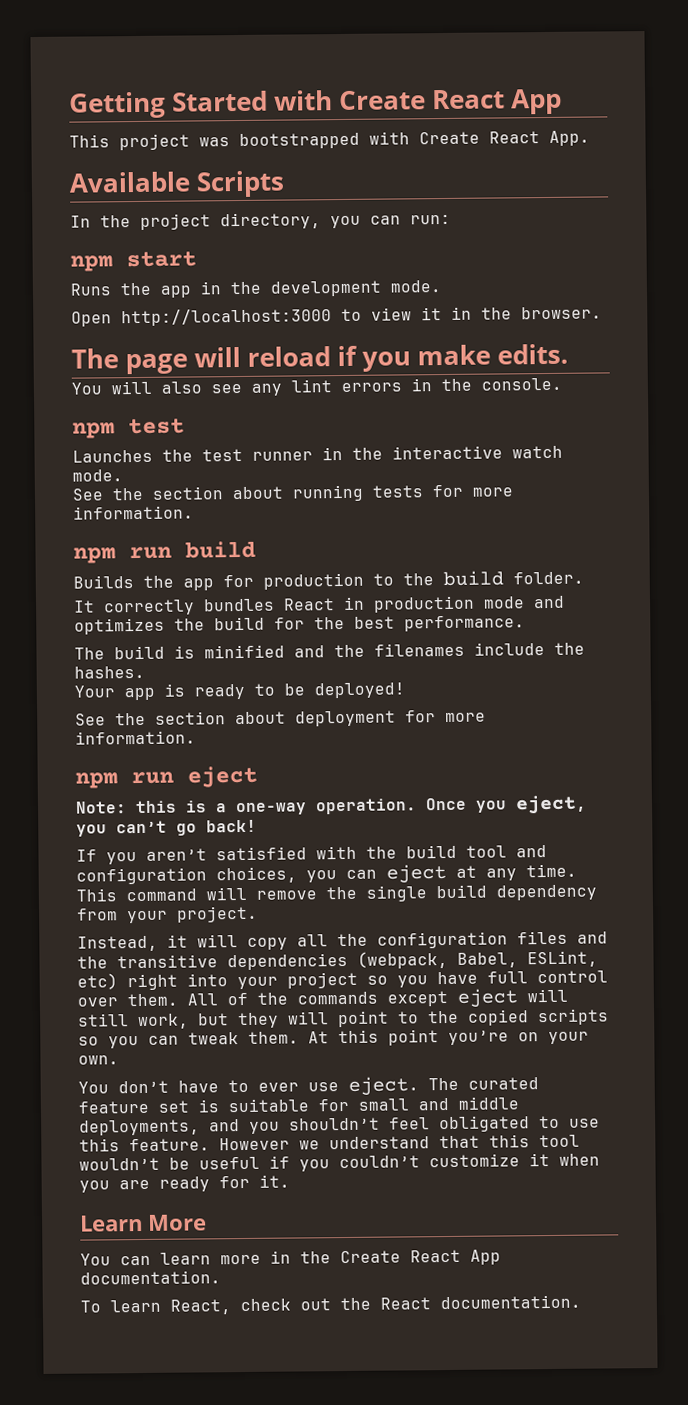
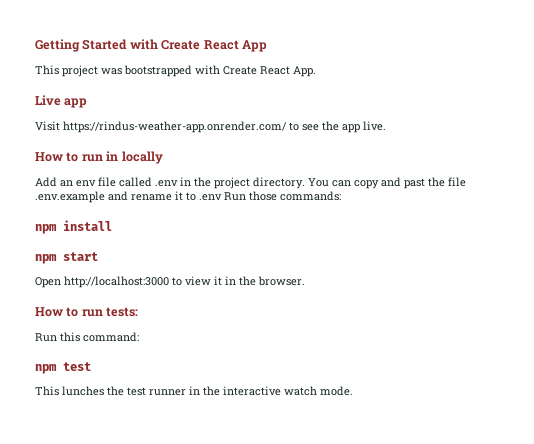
[69,170,285,198] [70,212,451,230] [70,251,197,272] [70,280,441,298] Available Scripts // In the project directory, you can run: // npm start // Runs the app in the development mode. -> [35,95,88,108] [35,121,386,133] [35,151,163,164] [35,177,466,189] [35,191,341,203] [35,220,112,234] [35,252,98,264] Live app // Visit https://rindus-weather-app.onrender.com/ to see the app live. // How to run in locally // Add an env file called .env in the project directory. You can copy and past the file .env.example and rename it to .env Run those commands: // npm install // npm start
[71,343,568,375] [71,377,562,396] The page will reload if you make edits. // You will also see any lint errors in the console. -> [35,307,139,317] [35,332,139,342] How to run tests: // Run this command:
[72,449,153,463] Launches -> [35,386,104,396] This lunches
[72,484,513,502] [73,505,194,520] [73,540,256,564] [73,570,584,591] [73,595,565,616] [74,615,525,635] [74,642,585,660] [74,665,145,679] [74,682,405,701] [75,710,486,727] [75,730,196,745] [75,765,258,789] [75,794,587,816] [76,819,257,837] [76,844,547,865] [76,863,577,885] [76,884,597,902] [77,905,258,924] [77,930,608,952] [77,950,598,971] [77,970,608,991] [77,988,568,1008] [78,1008,609,1030] [78,1029,589,1049] [78,1055,119,1065] [78,1076,539,1096] [78,1096,519,1114] [79,1115,600,1136] [79,1134,580,1152] [79,1153,600,1172] [79,1174,290,1193] [80,1214,207,1232] [80,1249,501,1266] [80,1270,221,1285] [80,1294,581,1315] // See the section about running tests for more information. // npm run build // Builds the app for production to the build folder. // It correctly bundles React in production mode and optimizes the build for the best performance. // The build is minified and the filenames include the hashes. // Your app is ready to be deployed! // See the section about deployment for more information. // npm run eject // Note: this is a one-way operation. Once you eject, you can’t go back! // If you aren’t satisfied with the build tool and configuration choices, you can eject at any time. This command will remove the single build dependency from your project. // Instead, it will copy all the configuration files and the transitive dependencies (webpack, Babel, ESLint, etc) right into your project so you have full control over them. All of the commands except eject will still work, but they will point to the copied scripts so you can tweak them. At this point you’re on your own. // You don’t have to ever use eject. The curated feature set is suitable for small and middle deployments, and you shouldn’t feel obligated to use this feature. However we understand that this tool wouldn’t be useful if you couldn’t customize it when you are ready for it. // Learn More // You can learn more in the Create React App documentation. // To learn React, check out the React documentation. -> (353, 391) none

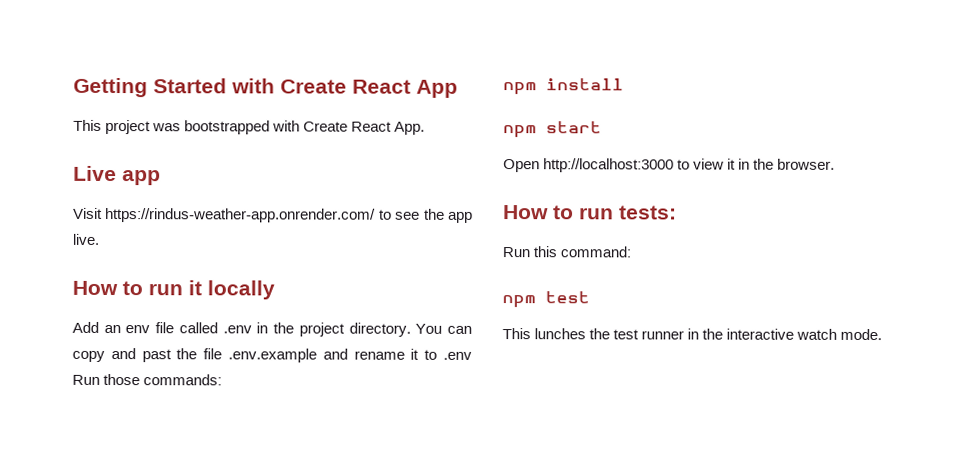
[106,151,119,161] in -> [188,280,202,296] it

